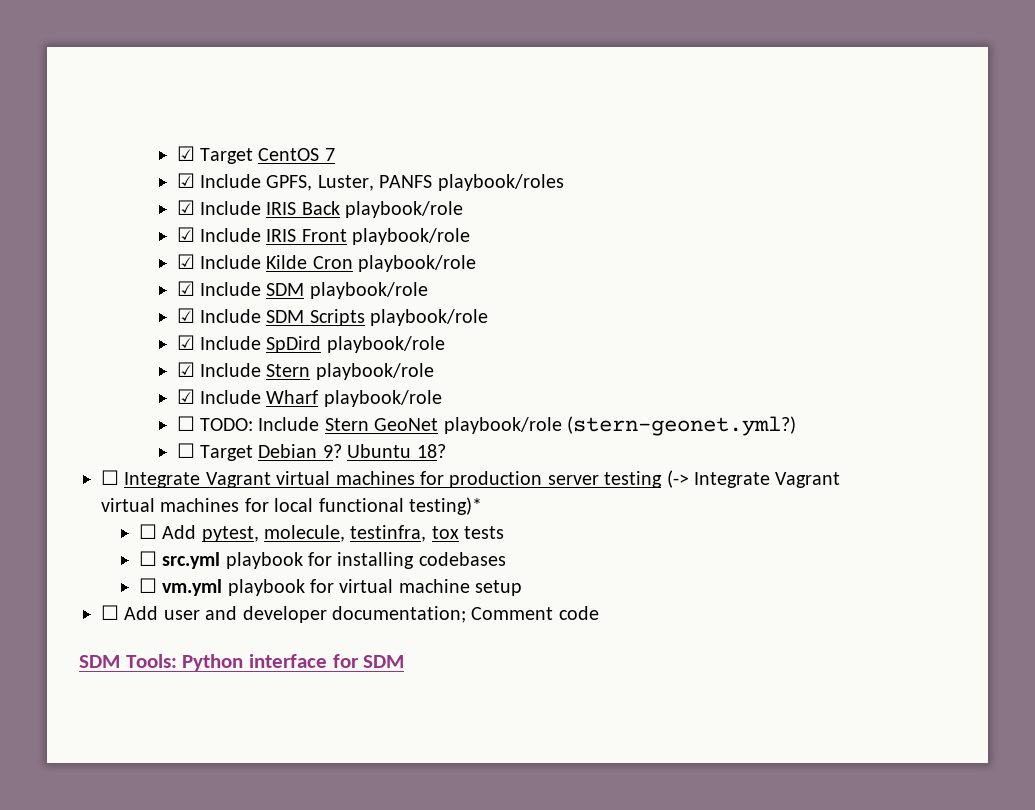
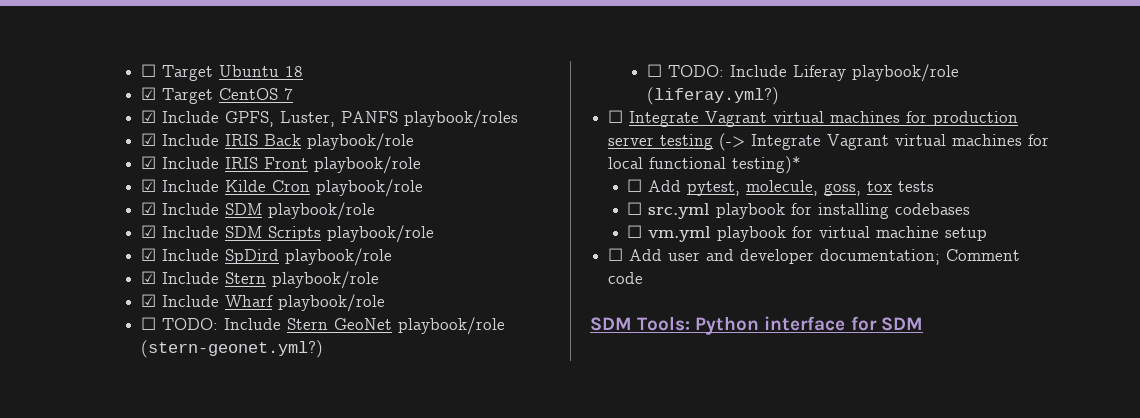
(176, 153) none -> [140,64,303,81] ☐ Target Ubuntu 18 //
[200,444,446,461] Target Debian 9? Ubuntu 18? -> [667,64,959,82] [646,87,779,105] TODO: Include Liferay playbook/role (liferay.yml?)
[350,525,427,542] testinfra, -> [824,183,862,196] goss,

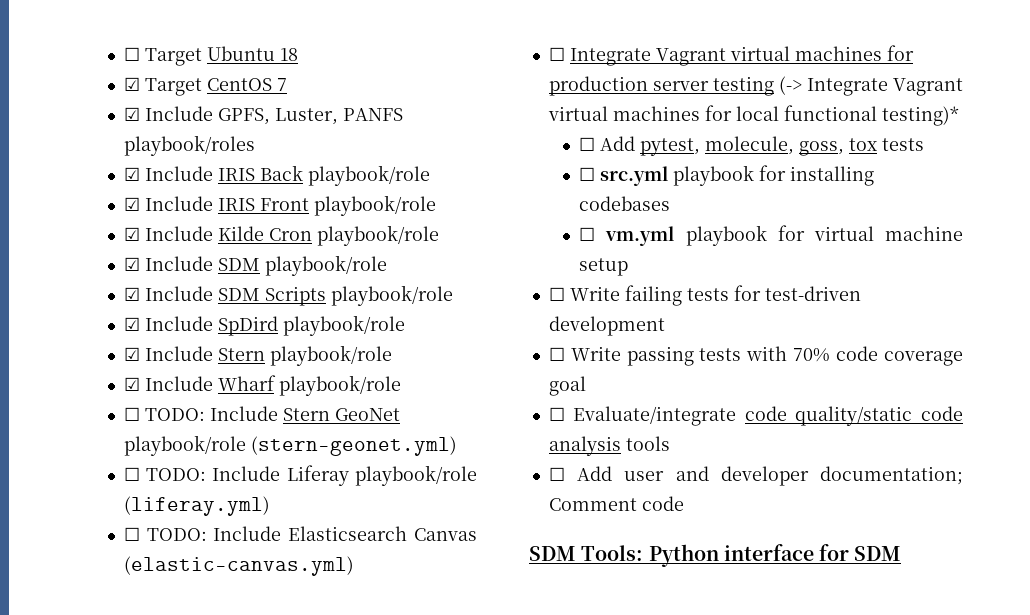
[140,340,323,358] (stern-geonet.yml?) -> [250,436,457,456] (stern-geonet.yml)
[646,87,779,105] (liferay.yml?) -> [123,496,270,516] [123,526,477,541] [123,556,354,576] (liferay.yml) // ☐ TODO: Include Elasticsearch Canvas (elastic-canvas.yml)
(988, 234) none -> [548,285,861,306] [548,316,665,336] [548,346,963,366] [548,376,586,396] [548,406,963,426] [548,436,670,456] // ☐ Write failing tests for test-driven development // ☐ Write passing tests with 70% code coverage goal // ☐ Evaluate/integrate code quality/static code analysis tools

